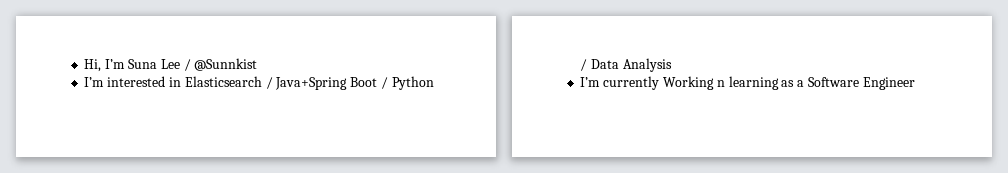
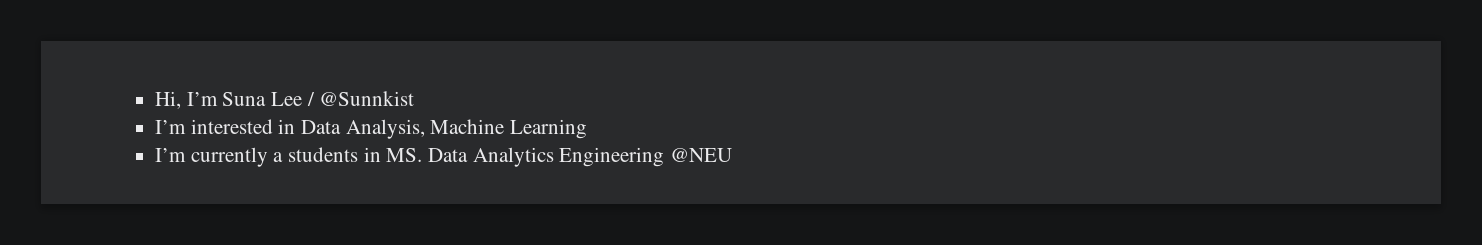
[184,76,434,90] [580,58,672,72] [580,76,915,90] Elasticsearch / Java+Spring Boot / Python / Data Analysis // I’m currently Working n learning as a Software Engineer -> [301,119,588,139] [155,147,733,167] Data Analysis, Machine Learning // I’m currently a students in MS. Data Analytics Engineering @NEU

